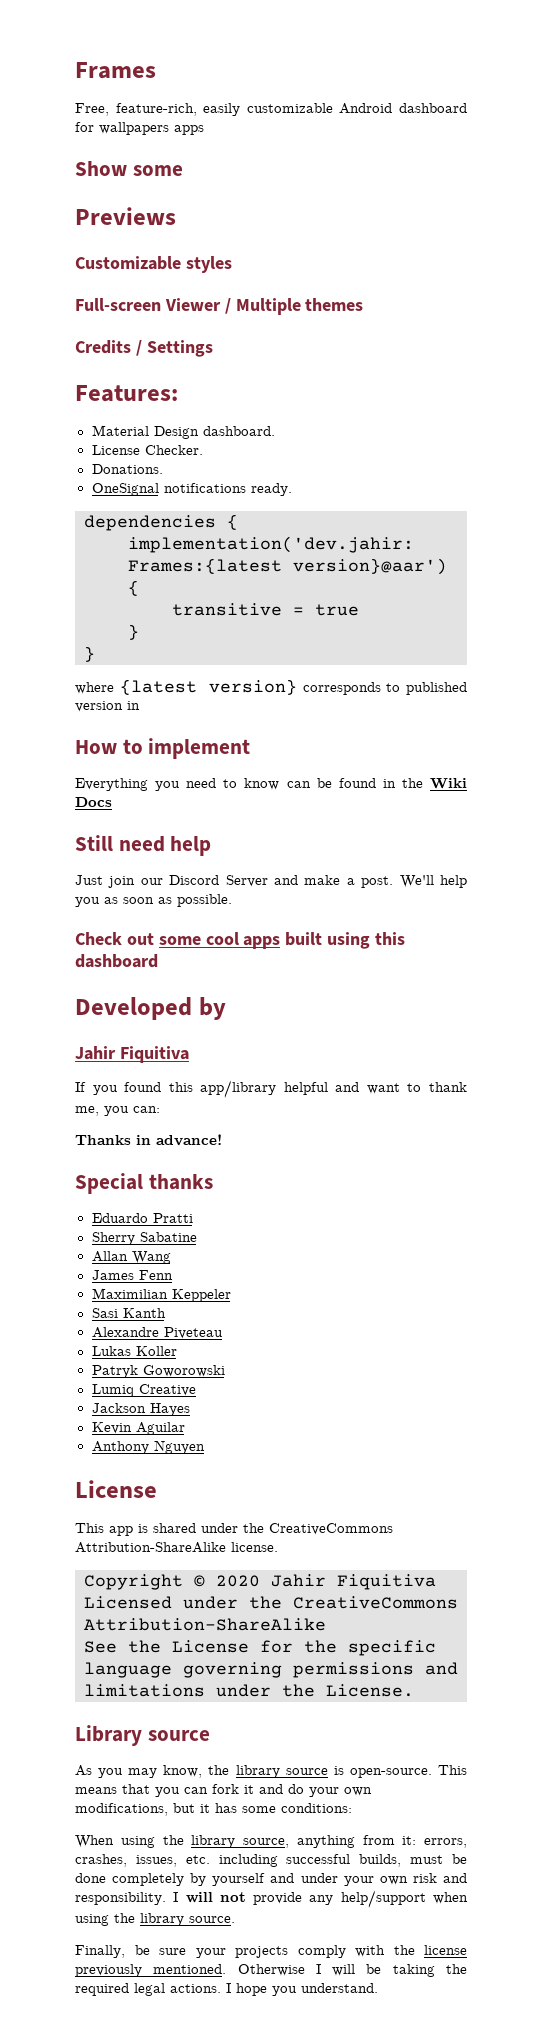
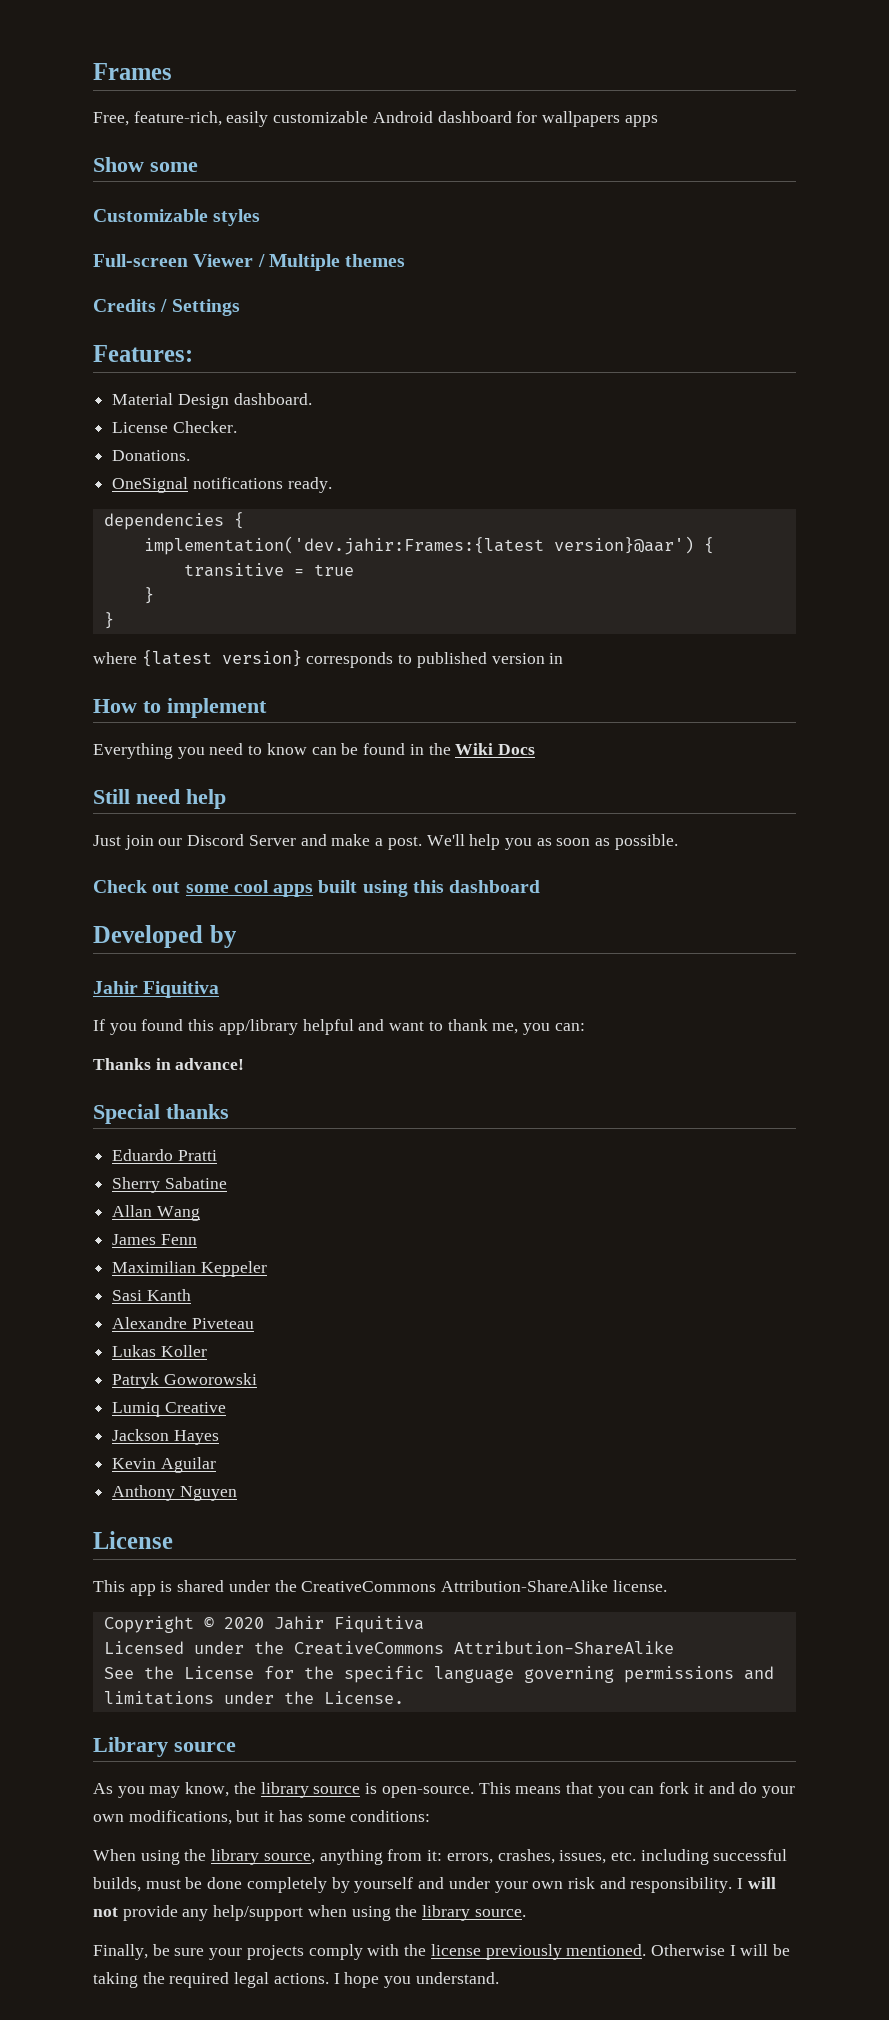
[75,207,176,225] // Previews -> (198, 167) none

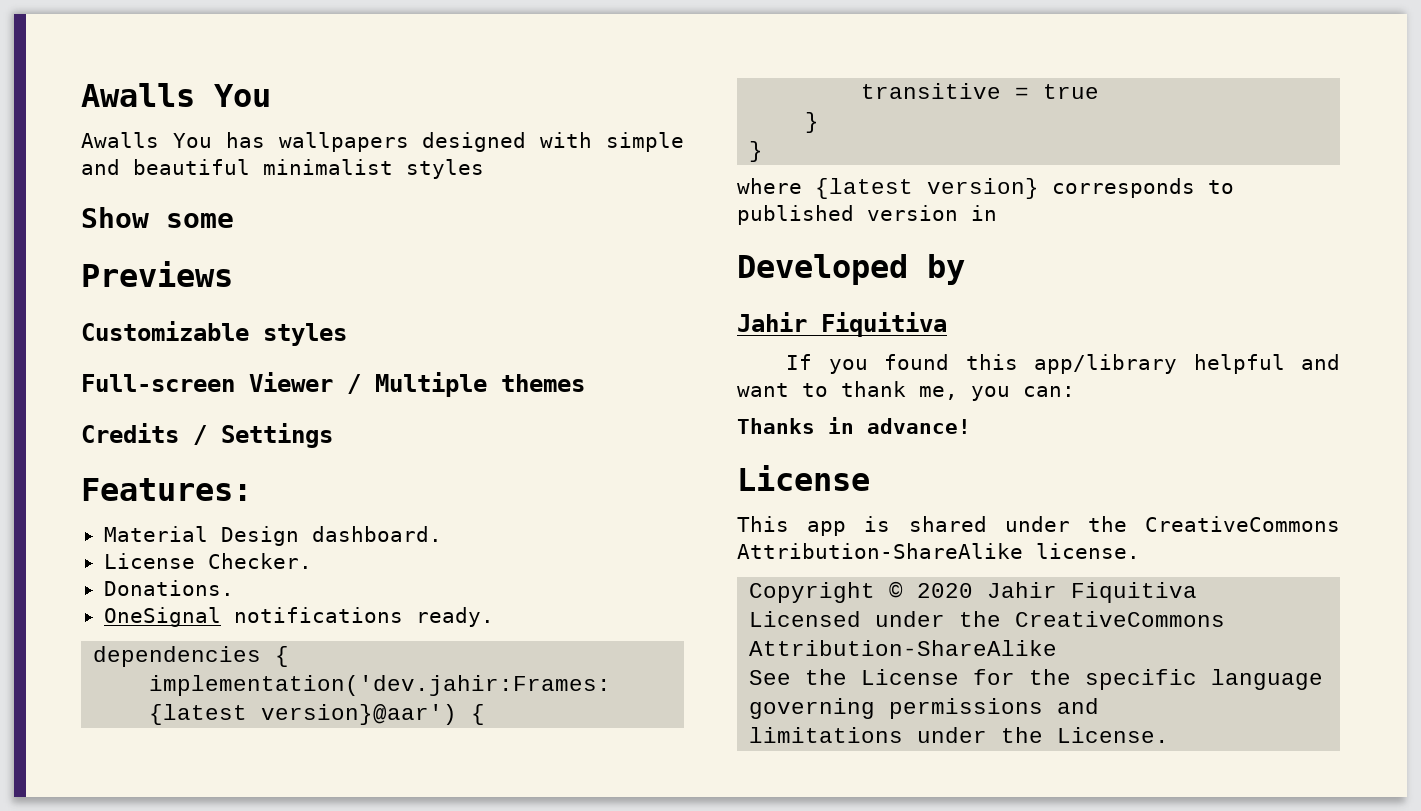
[93,63,172,80] [93,111,658,127] Frames // Free, feature-rich, easily customizable Android dashboard for wallpapers apps -> [81,83,271,107] [81,132,684,152] [81,159,484,179] Awalls You // Awalls You has wallpapers designed with simple and beautiful minimalist styles
(198, 167) none -> [81,261,233,287] // Previews
[93,698,267,718] [93,743,535,759] [93,789,226,809] [93,834,678,850] [93,880,541,897] // How to implement // Everything you need to know can be found in the Wiki Docs // Still need help // Just join our Discord Server and make a post. We'll help you as soon as possible. // Check out some cool apps built using this dashboard -> (997, 213) none
[93,1104,229,1124] [112,1149,217,1161] [112,1177,227,1193] [112,1205,200,1221] [112,1234,197,1245] [112,1261,267,1277] [112,1289,191,1301] [112,1317,254,1329] [112,1345,207,1357] [112,1373,257,1389] [112,1402,226,1417] [112,1429,219,1445] [112,1457,216,1473] [112,1485,237,1501] // Special thanks // Eduardo Pratti // Sherry Sabatine // Allan Wang // James Fenn // Maximilian Keppeler // Sasi Kanth // Alexandre Piveteau // Lukas Koller // Patryk Goworowski // Lumiq Creative // Jackson Hayes // Kevin Aguilar // Anthony Nguyen -> (971, 426) none
[93,1737,236,1757] [93,1782,796,1798] [93,1810,431,1825] [93,1849,788,1865] [93,1877,776,1893] [93,1905,526,1921] [93,1944,791,1960] [93,1972,499,1988] // Library source // As you may know, the library source is open-source. This means that you can fork it and do your own modifications, but it has some conditions: // When using the library source, anything from it: errors, crashes, issues, etc. including successful builds, must be done completely by yourself and under your own risk and responsibility. I will not provide any help/support when using the library source. // Finally, be sure your projects comply with the license previously mentioned. Otherwise I will be taking the required legal actions. I hope you understand. -> (1170, 735) none

